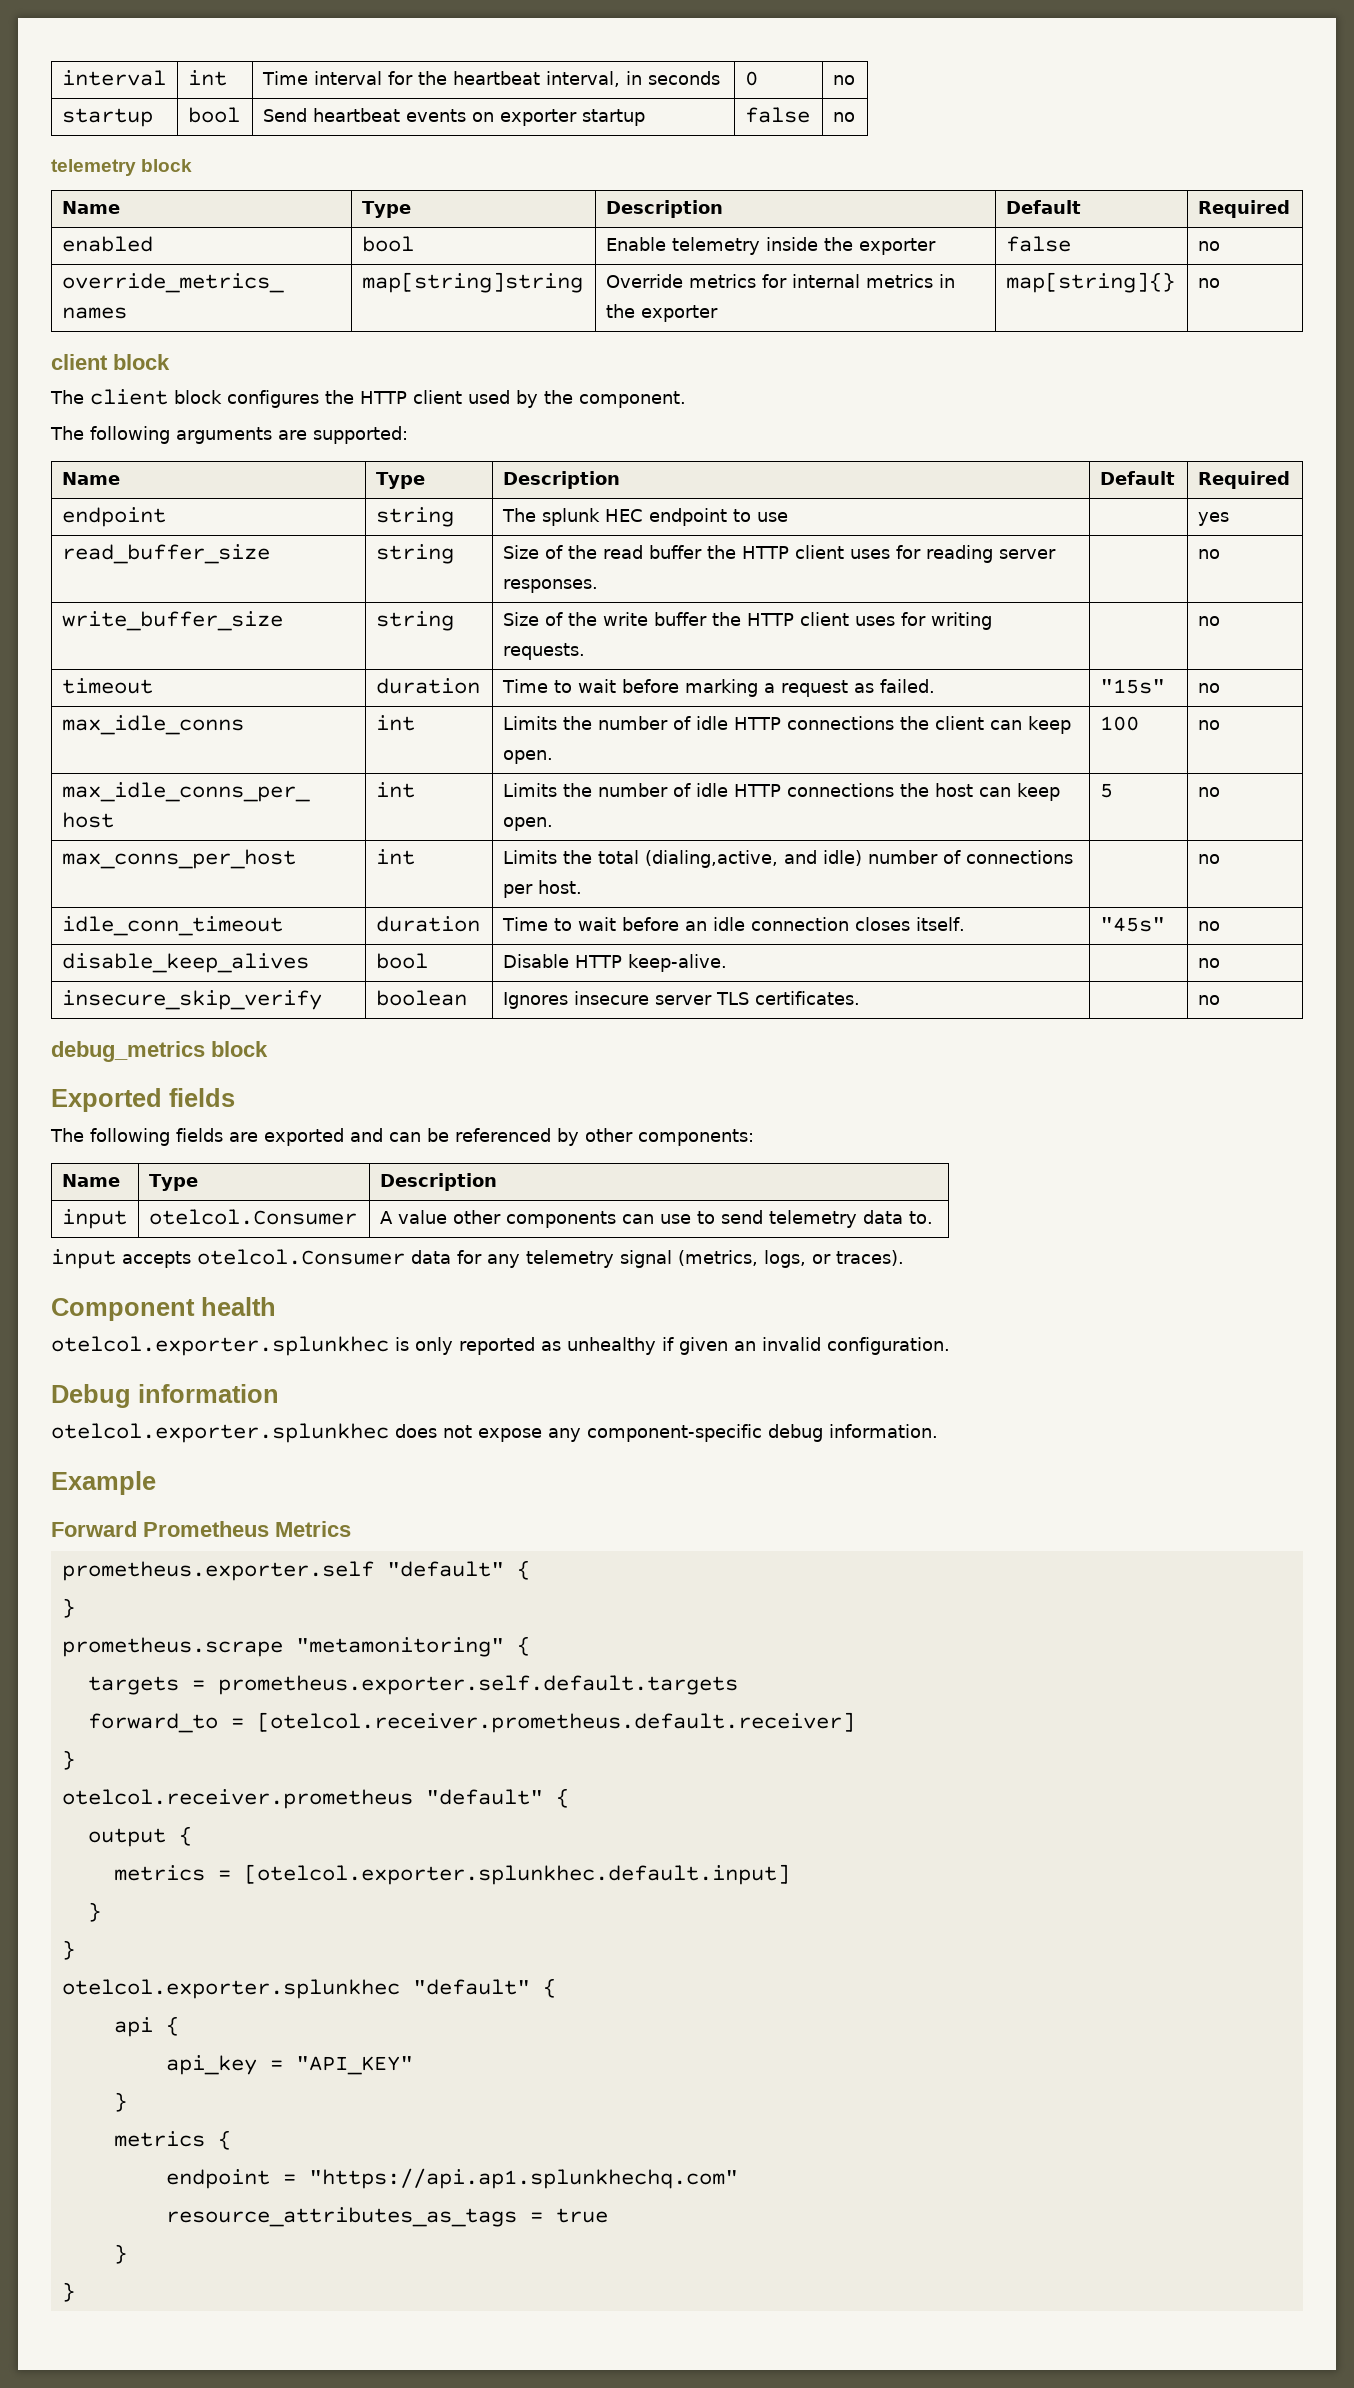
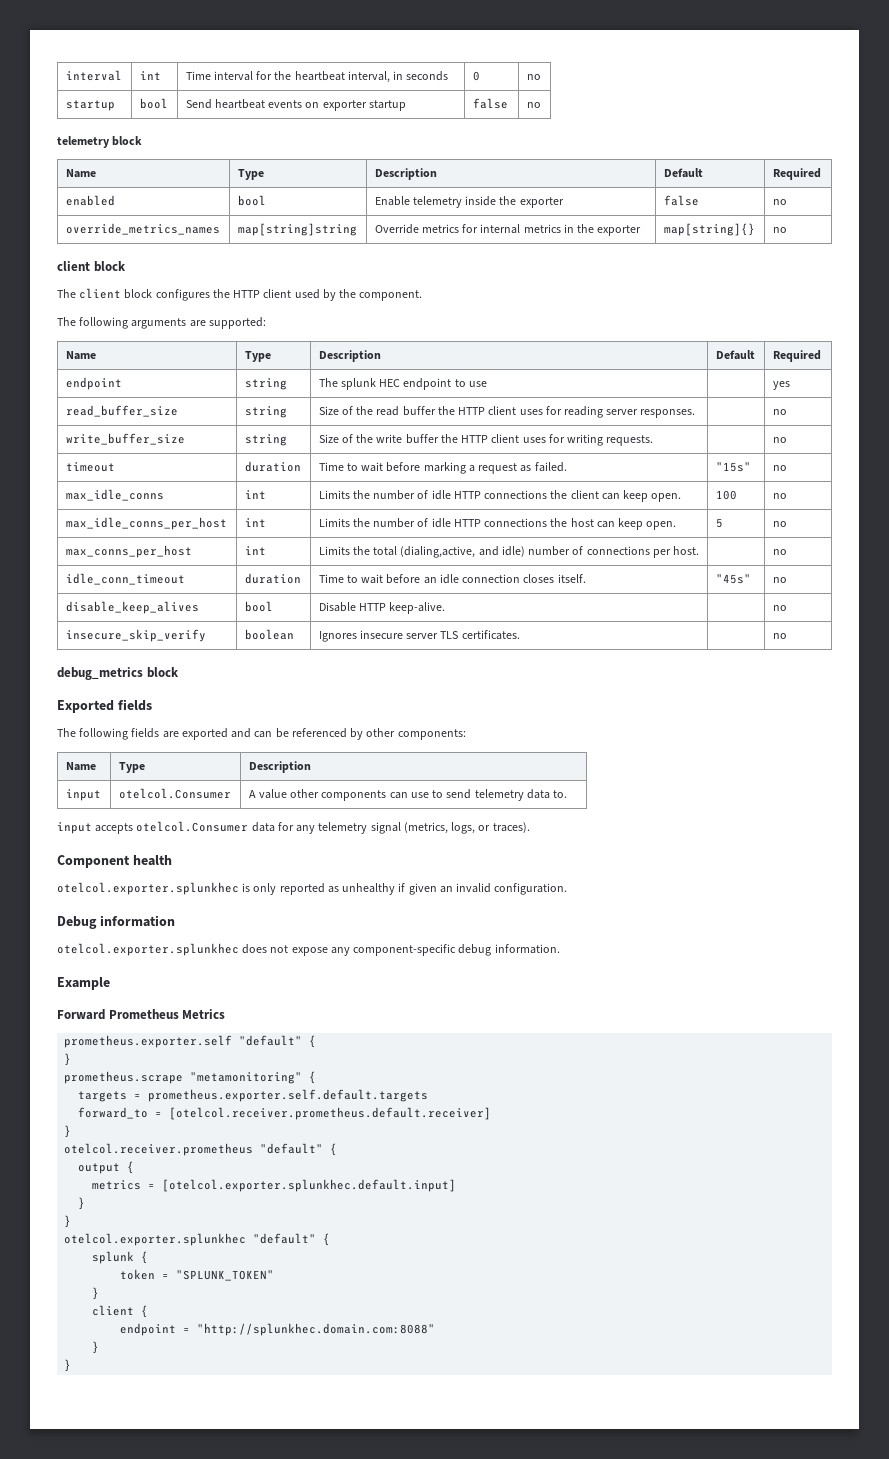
[113,2016,179,2037] [165,2055,413,2075] [113,2092,127,2112] [113,2131,205,2147] api { // api_key = "API_KEY" // } // metrics -> [92,1251,149,1264] [120,1269,275,1281] [92,1287,100,1300] [92,1305,135,1316] splunk { // token = "SPLUNK_TOKEN" // } // client
[308,2168,738,2189] [165,2207,608,2227] "https://api.ap1.splunkhechq.com" // resource_attributes_as_tags = true -> [197,1323,436,1336] "http://splunkhec.domain.com:8088"

